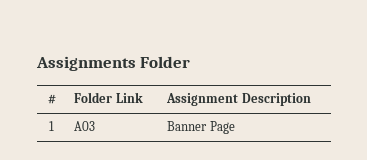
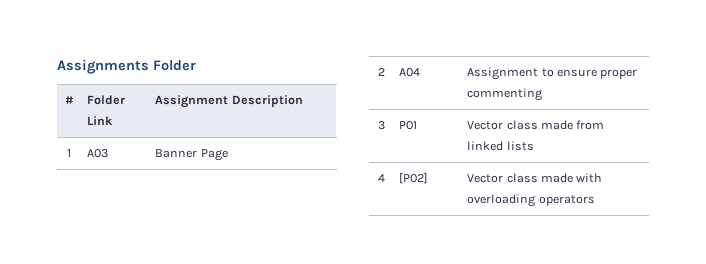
(235, 127) none -> [377,68,385,76] [399,68,421,77] [467,67,638,80] [467,88,543,101] [377,121,385,130] [399,121,418,130] [467,120,605,130] [467,141,534,151] [377,174,385,182] [399,172,429,184] [467,173,603,183] [467,194,595,207] // 2 | A04 | Assignment to ensure proper commenting // 3 | P01 | Vector class made from linked lists // 4 | [P02] | Vector class made with overloading operators

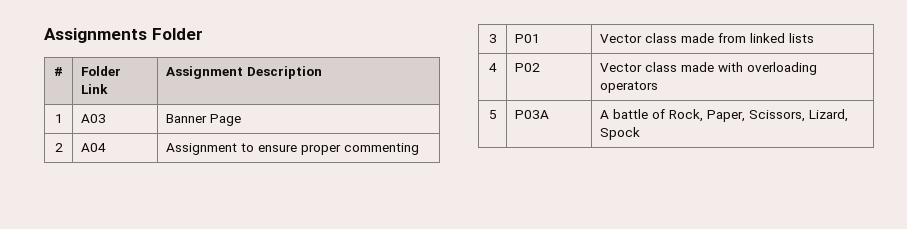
[399,172,429,184] [P02] -> [515,63,541,72] P02
(595, 200) none -> [488,110,497,119] [515,110,550,119] [600,109,849,122] [600,127,641,140] // 5 | P03A | A battle of Rock, Paper, Scissors, Lizard, Spock

